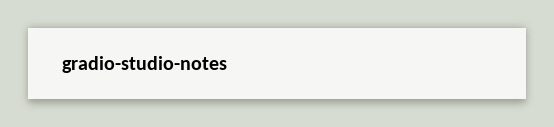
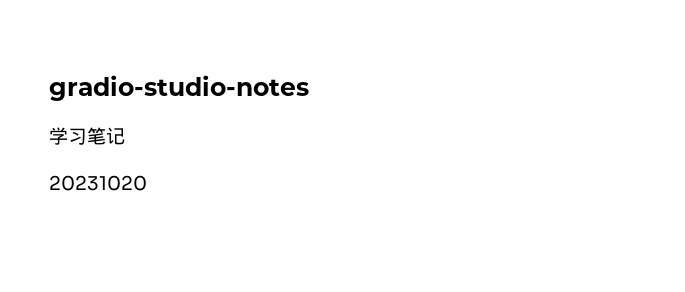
(227, 64) none -> [49,127,125,145] [49,175,147,191] // 学习笔记 // 20231020

